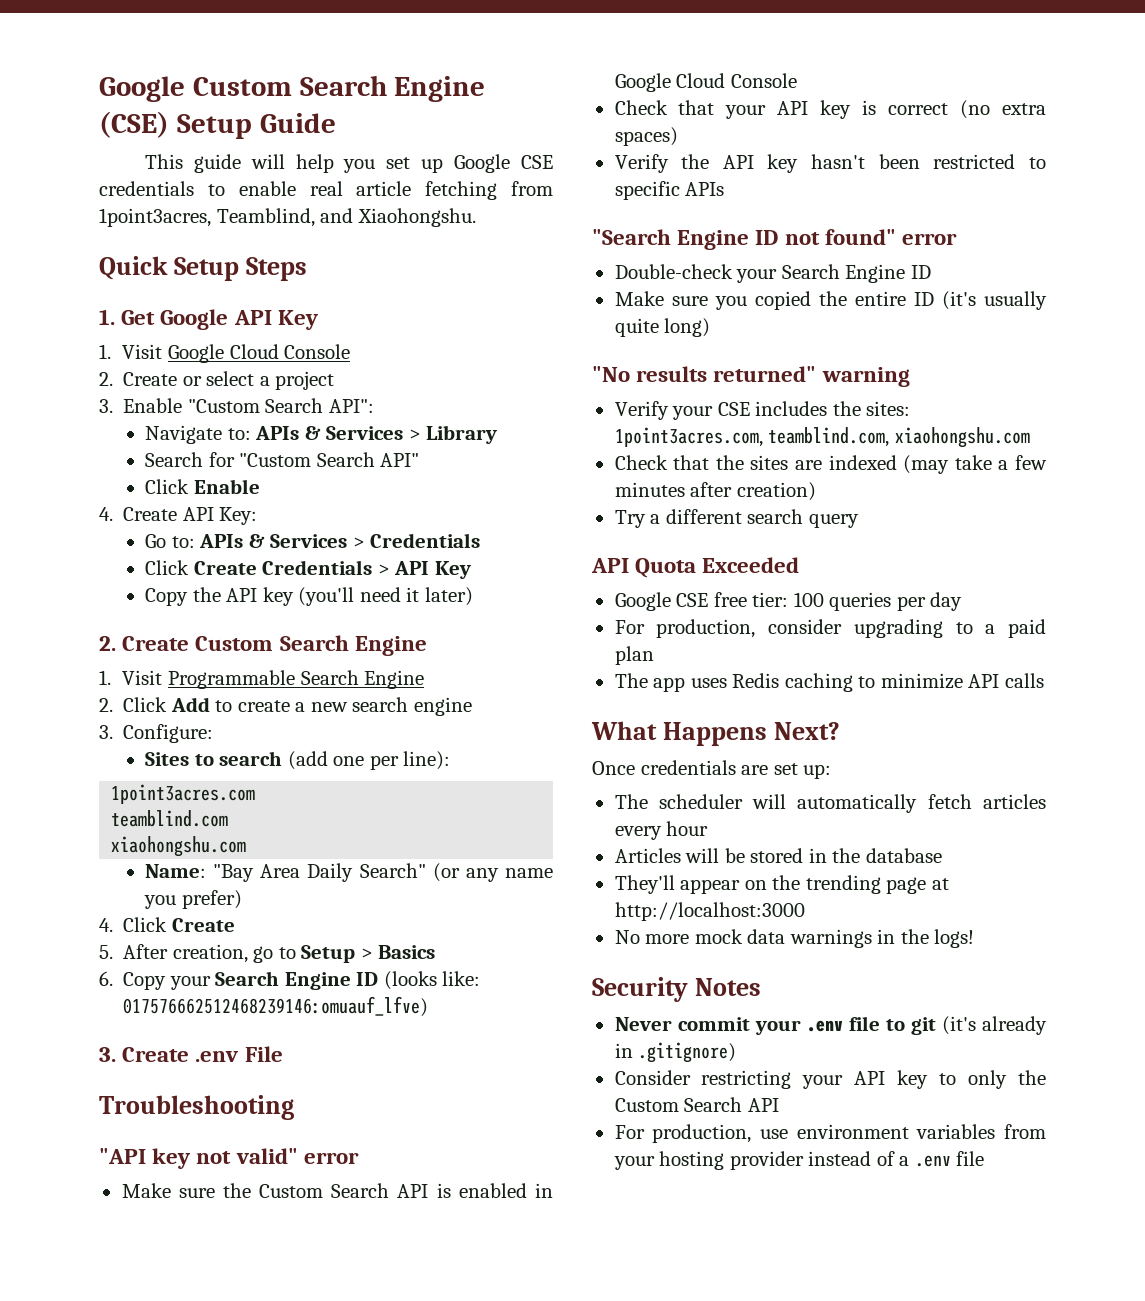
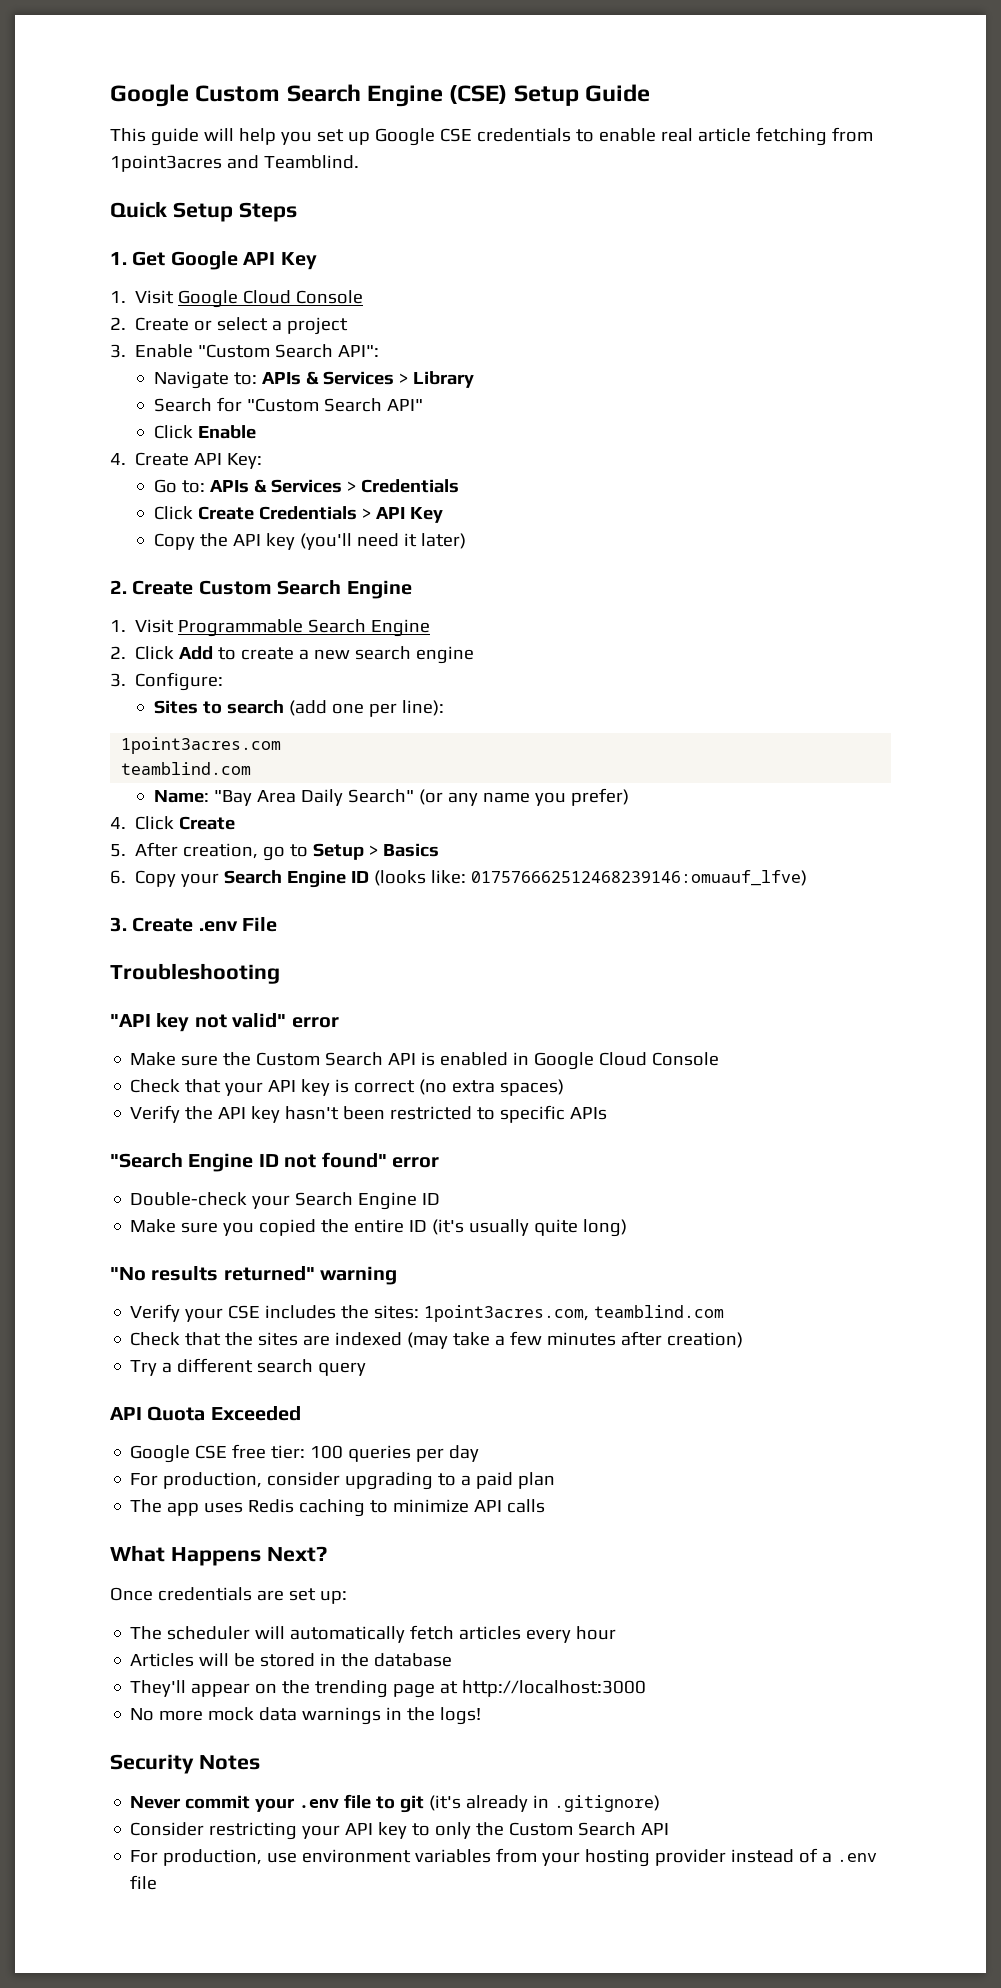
[99,208,476,227] 1point3acres, Teamblind, and Xiaohongshu. -> [110,155,359,172] 1point3acres and Teamblind.
[111,836,247,857] // xiaohongshu.com -> (252, 768) none
[768,427,1030,448] teamblind.com, xiaohongshu.com -> [594,1305,725,1318] teamblind.com

